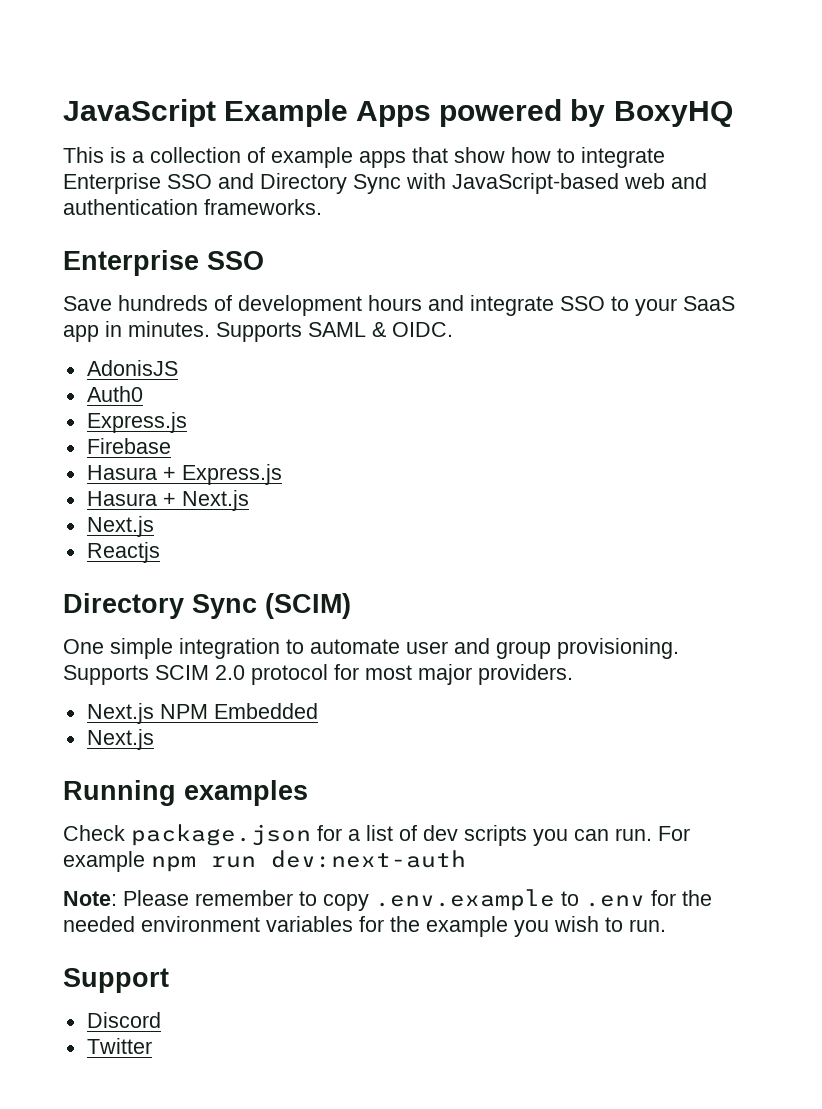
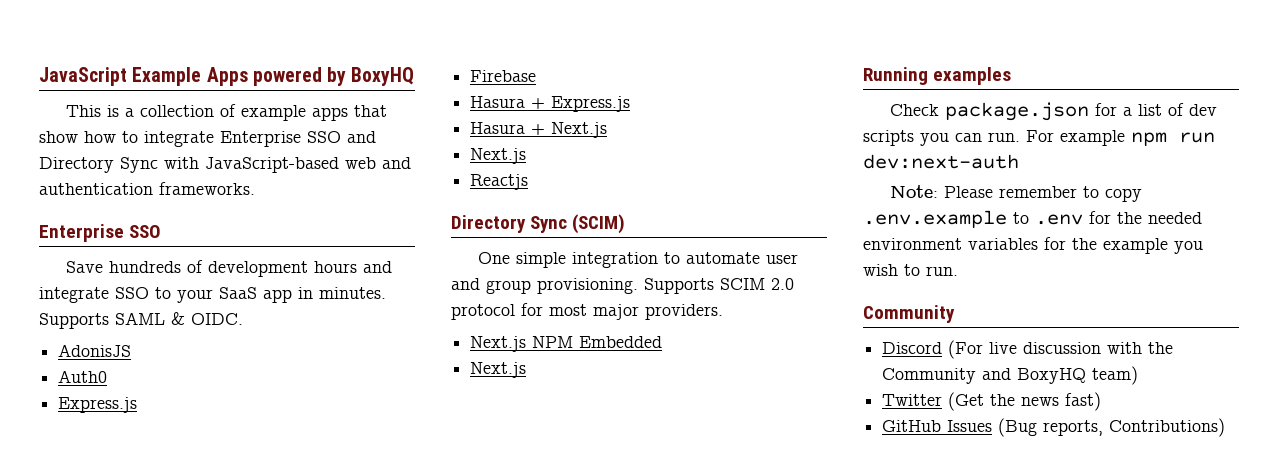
[63,968,169,993] Support -> [863,305,955,323] Community
[86,1038,152,1054] // Twitter -> [948,340,1174,359] [882,366,1139,385] [882,392,1102,411] [882,418,1226,437] (For live discussion with the Community and BoxyHQ team) // Twitter (Get the news fast) // GitHub Issues (Bug reports, Contributions)

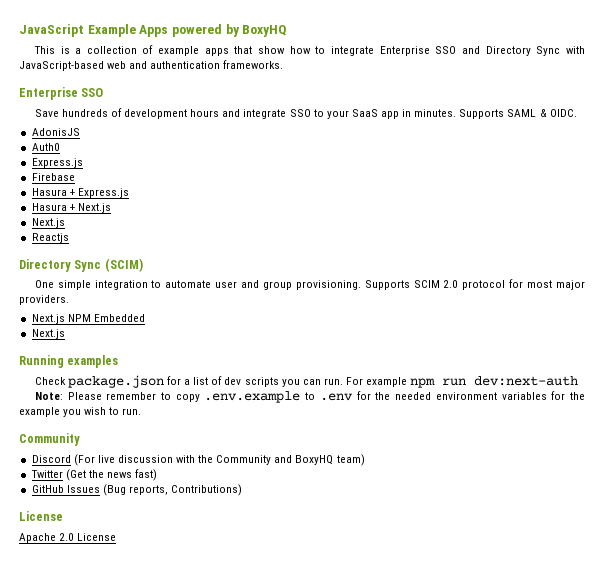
(1226, 427) none -> [19,511,63,521] [19,533,117,543] // License // Apache 2.0 License

